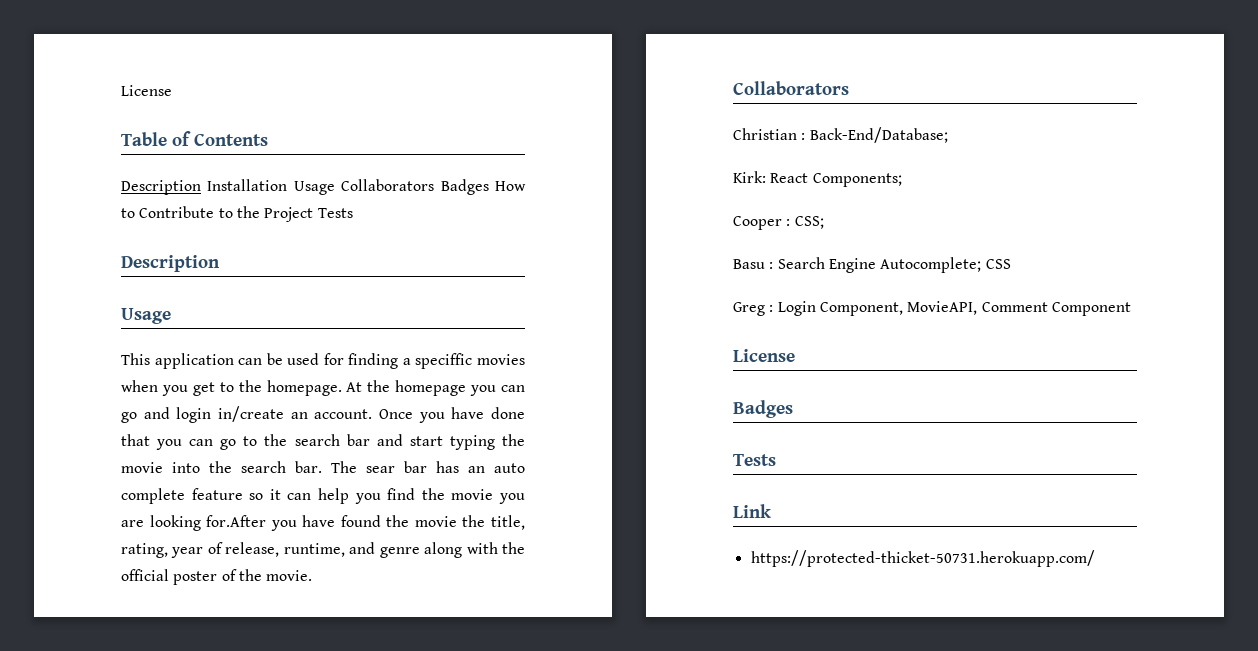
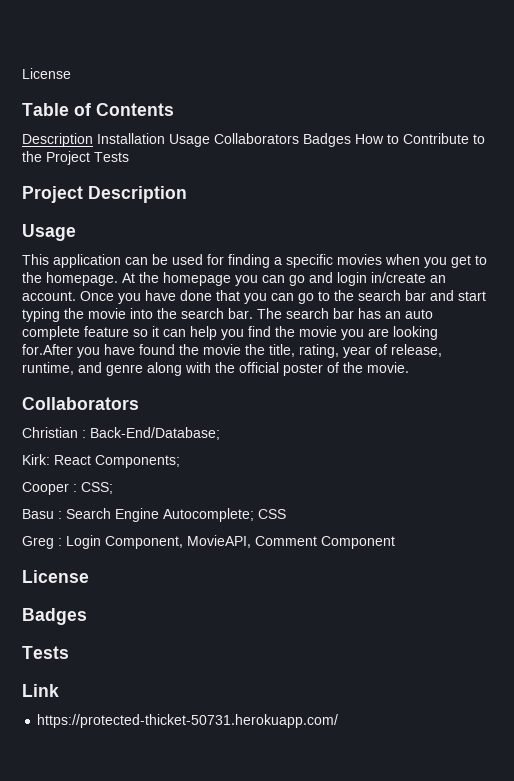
(353, 213) none -> [22,186,83,203] Project
[415,353,473,369] speciffic -> [286,254,333,268] specific
[366,466,395,473] sear -> [286,308,329,319] search

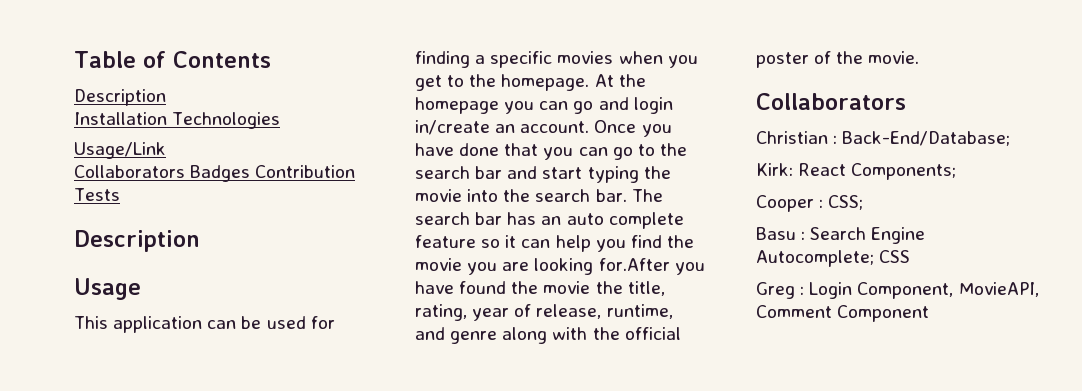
[22,68,71,79] License // -> (74, 59) none
[97,133,485,147] [22,151,129,165] [22,186,83,203] Installation Usage Collaborators Badges How to Contribute to the Project Tests // Project -> [74,112,281,129] [74,142,166,159] [74,165,356,182] [74,188,120,201] // Installation Technologies // Usage/Link // Collaborators Badges Contribution Tests //
[22,570,89,583] [22,608,87,625] [22,646,69,659] [22,684,59,697] [37,714,339,728] // License // Badges // Tests // Link // https://protected-thicket-50731.herokuapp.com/ -> (930, 313) none

